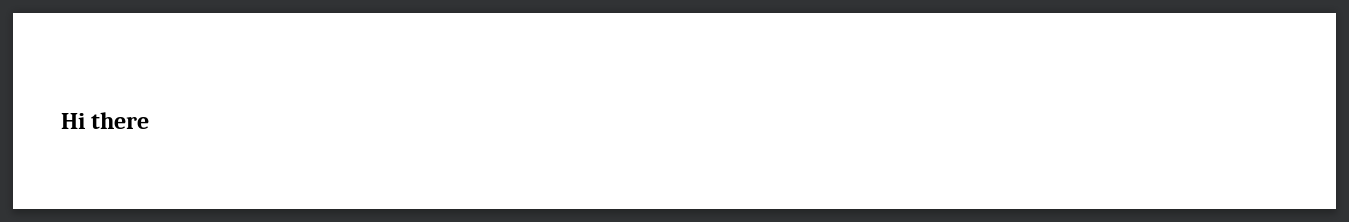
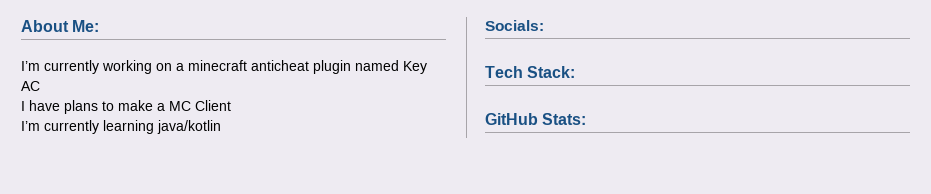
[61,112,150,129] Hi there -> [21,20,100,32] [21,60,427,74] [21,81,40,91] [21,100,231,114] [21,120,221,134] [485,20,544,31] [485,66,576,78] [485,113,587,125] About Me: // I’m currently working on a minecraft anticheat plugin named Key AC // I have plans to make a MC Client // I’m currently learning java/kotlin // Socials: // Tech Stack: // GitHub Stats:

